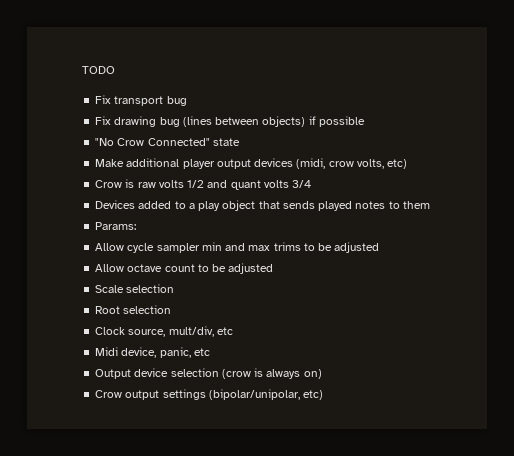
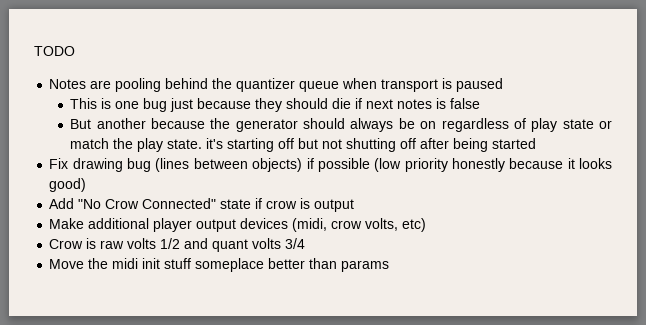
[95,95,187,106] Fix transport bug -> [49,78,504,92] [70,98,481,112] [70,118,612,132] [70,138,537,152] Notes are pooling behind the quantizer queue when transport is paused // This is one bug just because they should die if next notes is false // But another because the generator should always be on regardless of play state or match the play state. it's starting off but not shutting off after being started
(365, 121) // -> [374,158,612,172] [49,178,87,192] [49,198,75,209] (low priority honestly because it looks good) // Add
(240, 142) none -> [255,198,355,212] if crow is output
[95,200,430,211] [95,222,137,230] [95,242,380,253] [95,263,274,274] [95,284,175,293] [95,305,172,314] [95,326,233,337] [95,347,210,358] [95,368,322,379] [95,389,324,400] Devices added to a play object that sends played notes to them // Params: // Allow cycle sampler min and max trims to be adjusted // Allow octave count to be adjusted // Scale selection // Root selection // Clock source, mult/div, etc // Midi device, panic, etc // Output device selection (crow is always on) // Crow output settings (bipolar/unipolar, etc) -> [49,258,390,272] Move the midi init stuff someplace better than params

